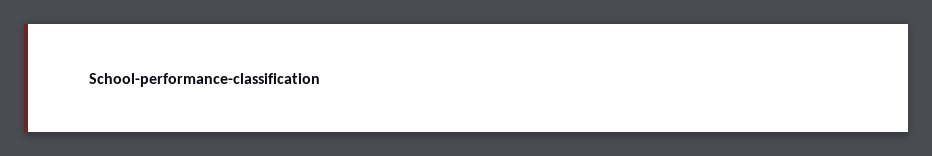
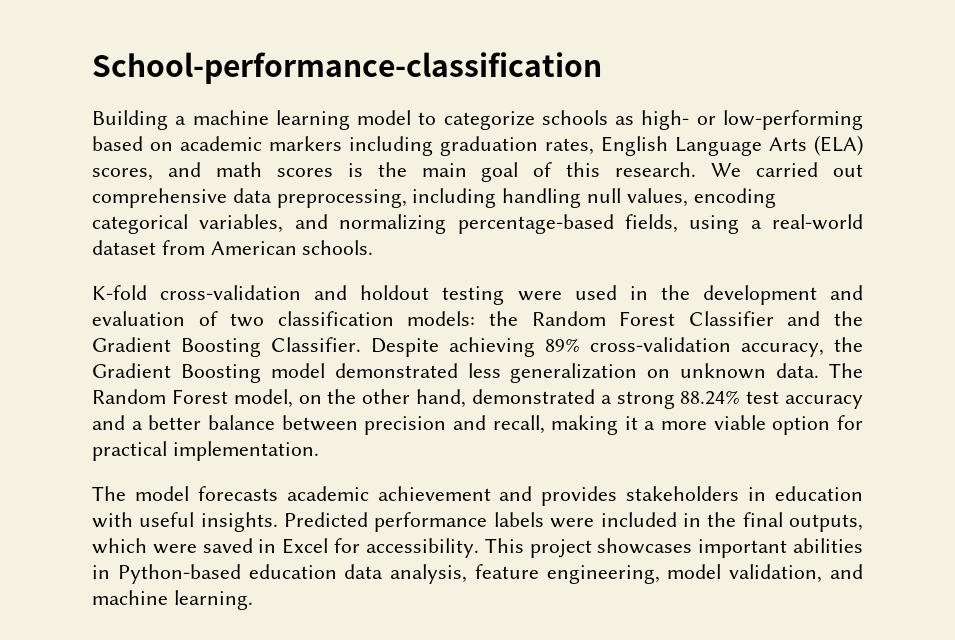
(320, 80) none -> [92,110,863,130] [92,135,863,156] [92,162,863,182] [92,188,776,208] [92,214,863,234] [92,240,374,255] [92,285,864,305] [92,311,864,327] [92,337,863,357] [92,363,864,383] [92,389,863,409] [92,415,863,435] [92,441,319,461] [92,486,864,506] [92,512,864,532] [92,538,863,558] [92,564,864,584] [92,590,253,610] // Building a machine learning model to categorize schools as high- or low-performing based on academic markers including graduation rates, English Language Arts (ELA) scores, and math scores is the main goal of this research. We carried out comprehensive data preprocessing, including handling null values, encoding categorical variables, and normalizing percentage-based fields, using a real-world dataset from American schools. // K-fold cross-validation and holdout testing were used in the development and evaluation of two classification models: the Random Forest Classifier and the Gradient Boosting Classifier. Despite achieving 89% cross-validation accuracy, the Gradient Boosting model demonstrated less generalization on unknown data. The Random Forest model, on the other hand, demonstrated a strong 88.24% test accuracy and a better balance between precision and recall, making it a more viable option for practical implementation. // The model forecasts academic achievement and provides stakeholders in education with useful insights. Predicted performance labels were included in the final outputs, which were saved in Excel for accessibility. This project showcases important abilities in Python-based education data analysis, feature engineering, model validation, and machine learning.

